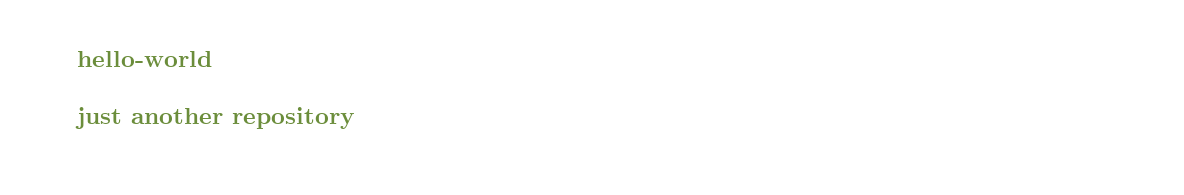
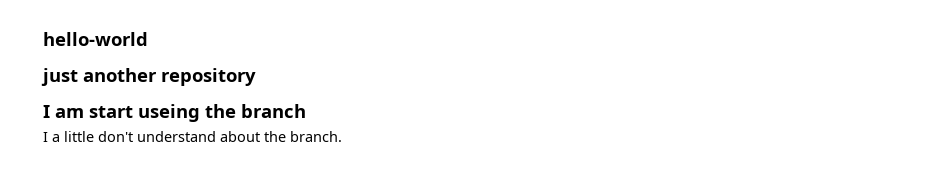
(355, 118) none -> [43,104,306,122] [43,131,342,142] // I am start useing the branch // I a little don't understand about the branch.

